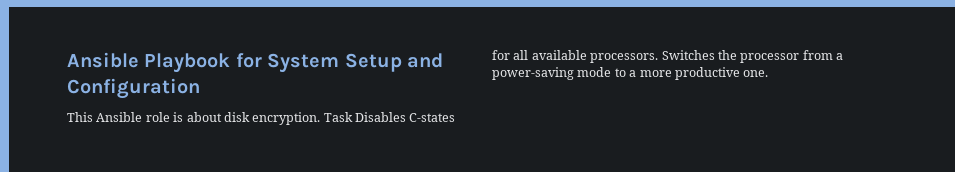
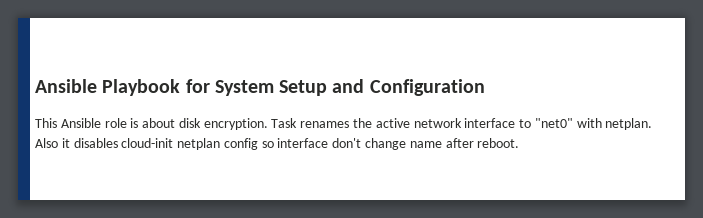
[355,112,456,122] [492,50,843,63] [492,67,769,80] Disables C-states for all available processors. Switches the processor from a power-saving mode to a more productive one. -> [300,118,653,130] [35,138,520,150] renames the active network interface to "net0" with netplan. Also it disables cloud-init netplan config so interface don't change name after reboot.

